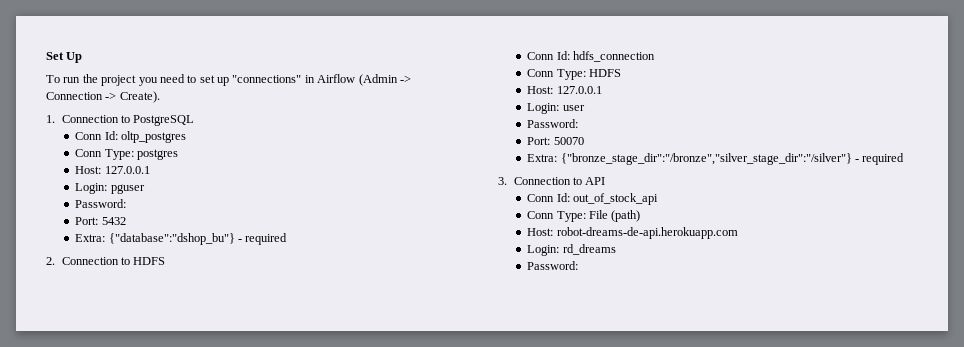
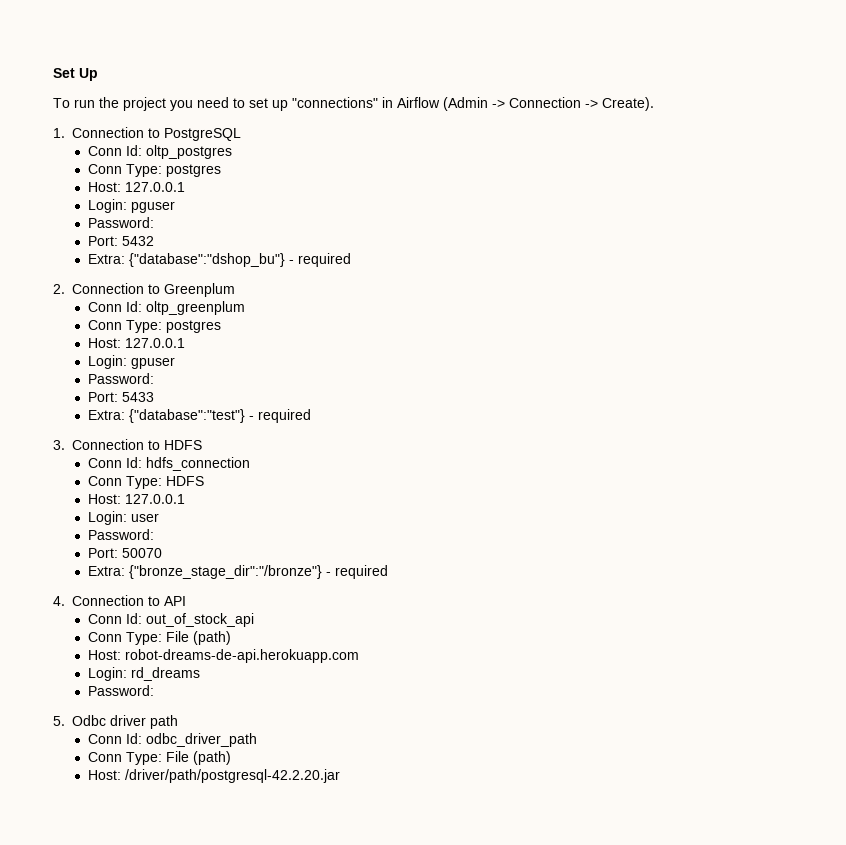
(130, 261) none -> [164,283,236,297] [87,301,245,315] [87,320,221,333] [87,338,185,348] [87,355,175,369] [87,373,154,384] [87,392,154,402] [87,409,311,423] [53,439,161,450] Greenplum // Conn Id: oltp_greenplum // Conn Type: postgres // Host: 127.0.0.1 // Login: gpuser // Password: // Port: 5433 // Extra: {"database":"test"} - required // 3. Connection to
[560,153,905,165] [498,177,507,185] {"bronze_stage_dir":"/bronze","silver_stage_dir":"/silver"} - required // 3. -> [128,565,388,579] [53,596,65,606] {"bronze_stage_dir":"/bronze"} - required // 4.
(579, 265) none -> [53,715,179,729] [87,733,257,747] [87,751,231,765] [87,769,340,783] // 5. Odbc driver path // Conn Id: odbc_driver_path // Conn Type: File (path) // Host: /driver/path/postgresql-42.2.20.jar

